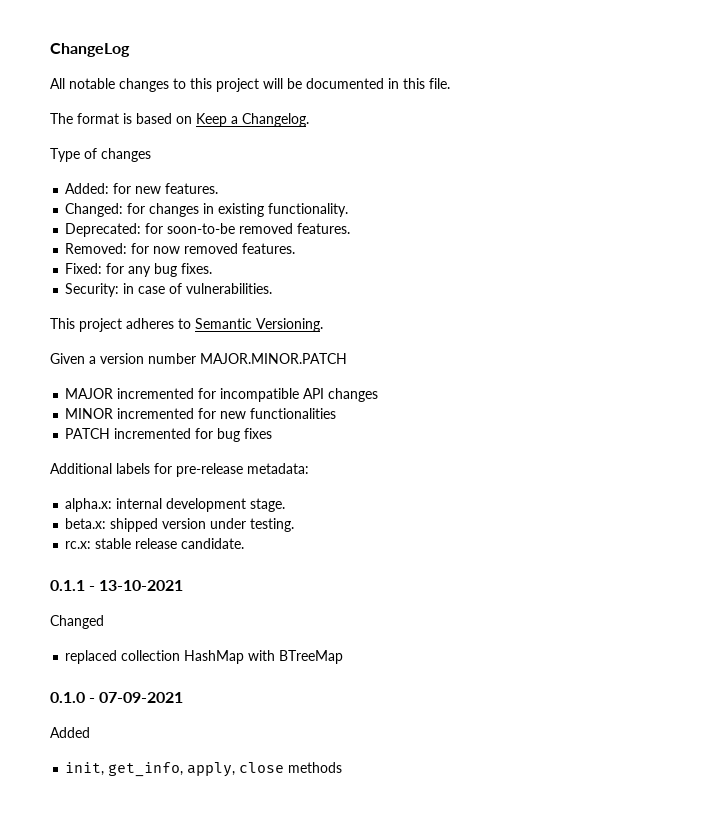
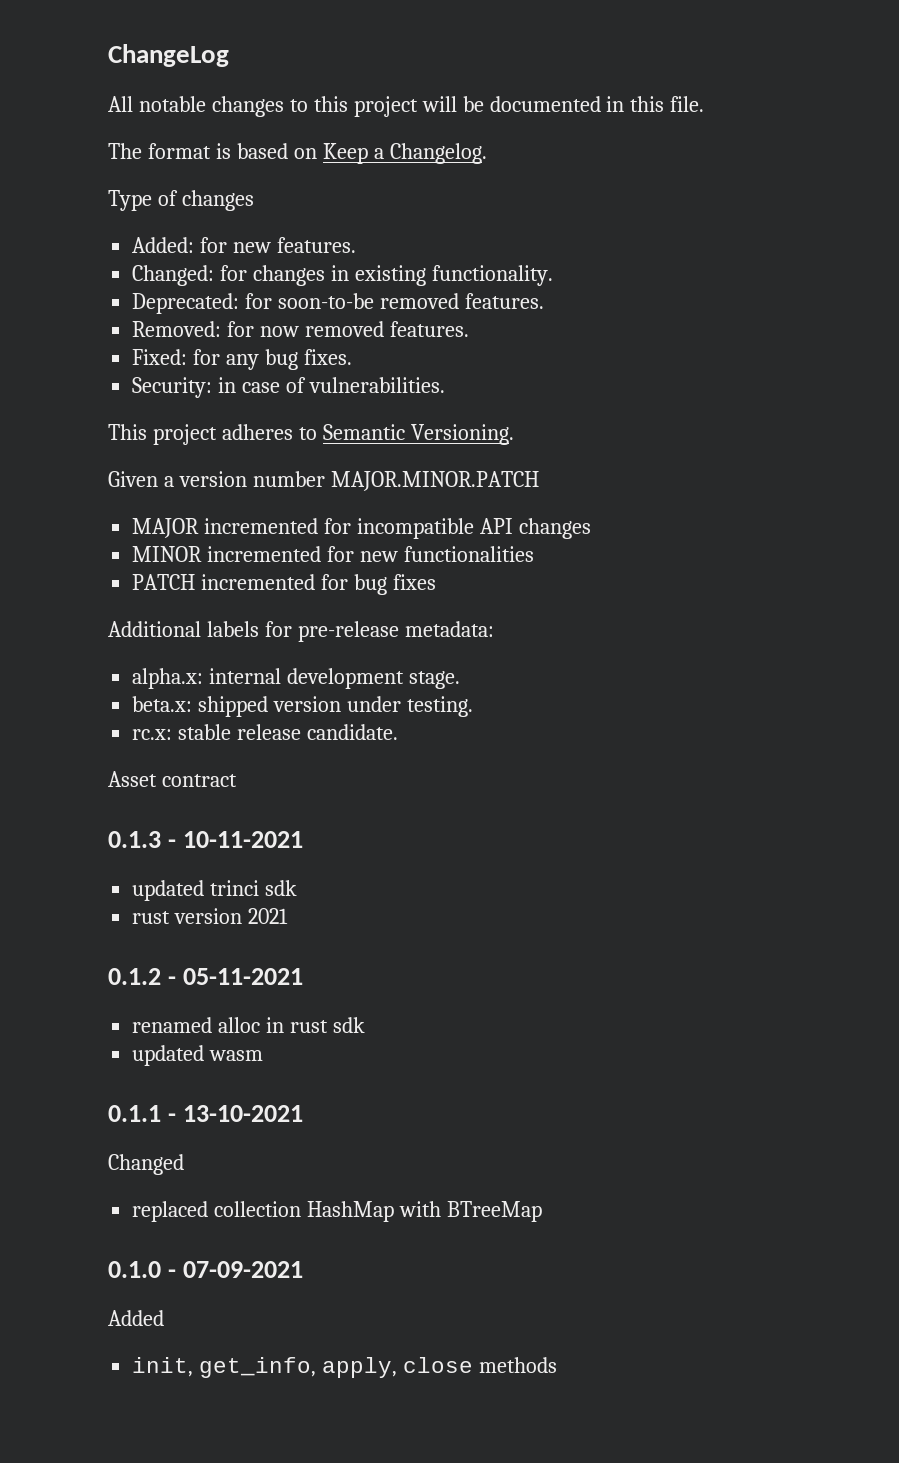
(245, 543) none -> [108,771,237,787] [108,831,303,848] [132,880,298,901] [132,908,289,924] [108,968,303,985] [132,1017,365,1033] [132,1045,264,1066] // Asset contract // 0.1.3 - 10-11-2021 // updated trinci sdk // rust version 2021 // 0.1.2 - 05-11-2021 // renamed alloc in rust sdk // updated wasm

